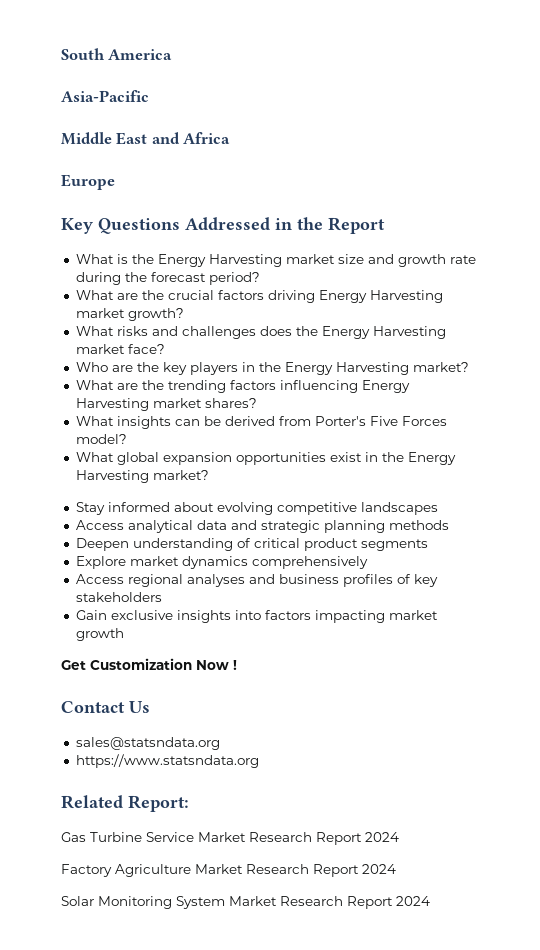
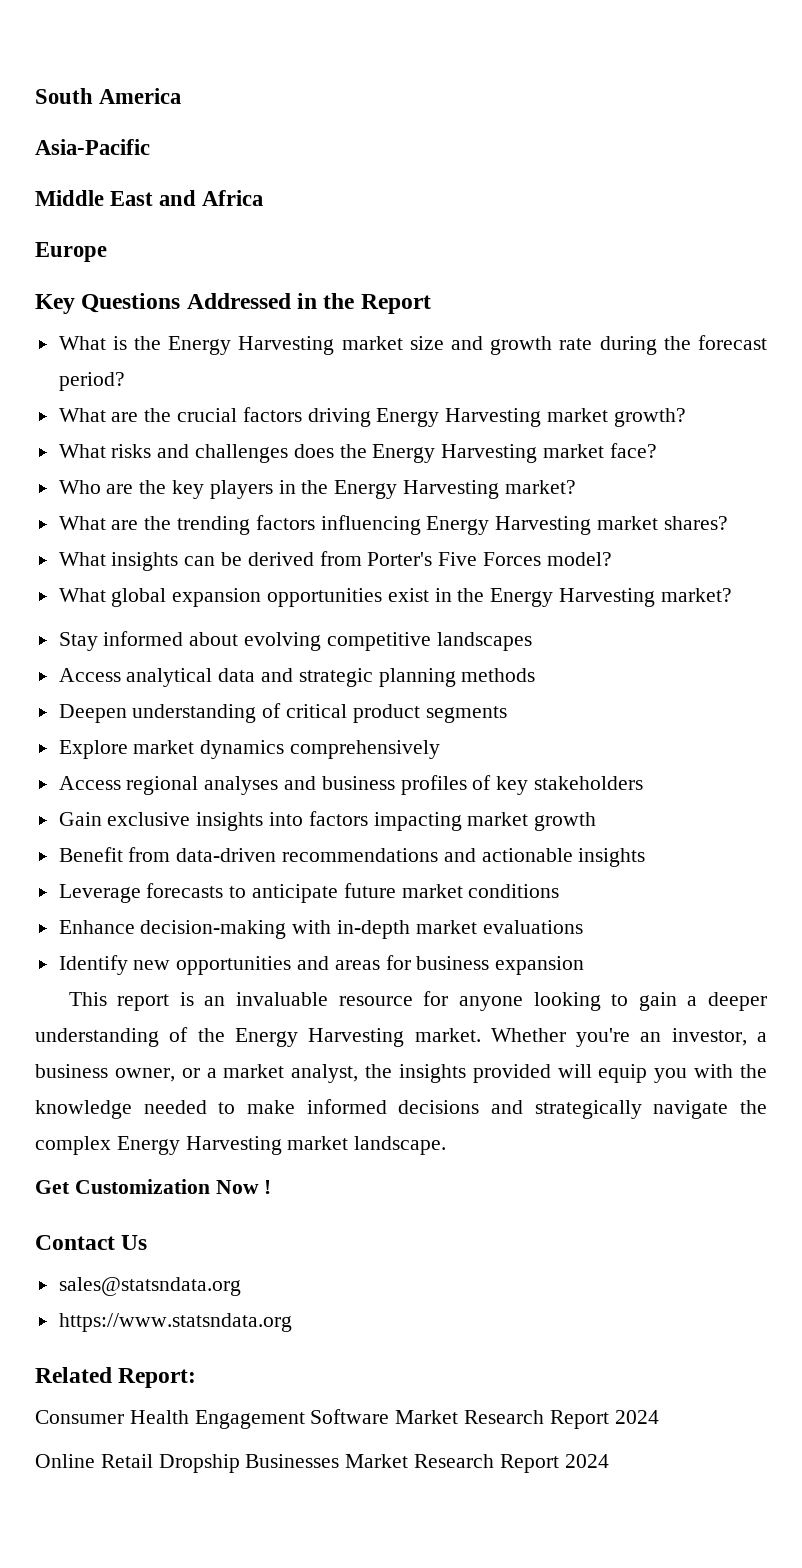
(124, 634) none -> [58,847,646,867] [58,883,560,903] [58,920,583,939] [58,955,585,975] [68,991,767,1011] [35,1027,767,1047] [35,1064,767,1083] [35,1099,767,1119] [35,1136,447,1155] // Benefit from data-driven recommendations and actionable insights // Leverage forecasts to anticipate future market conditions // Enhance decision-making with in-depth market evaluations // Identify new opportunities and areas for business expansion // This report is an invaluable resource for anyone looking to gain a deeper understanding of the Energy Harvesting market. Whether you're an investor, a business owner, or a market analyst, the insights provided will equip you with the knowledge needed to make informed decisions and strategically navigate the complex Energy Harvesting market landscape.
[61,832,399,845] [61,864,396,877] [61,896,430,909] Gas Turbine Service Market Research Report 2024 // Factory Agriculture Market Research Report 2024 // Solar Monitoring System Market Research Report 2024 -> [35,1409,659,1429] [35,1454,609,1473] Consumer Health Engagement Software Market Research Report 2024 // Online Retail Dropship Businesses Market Research Report 2024

